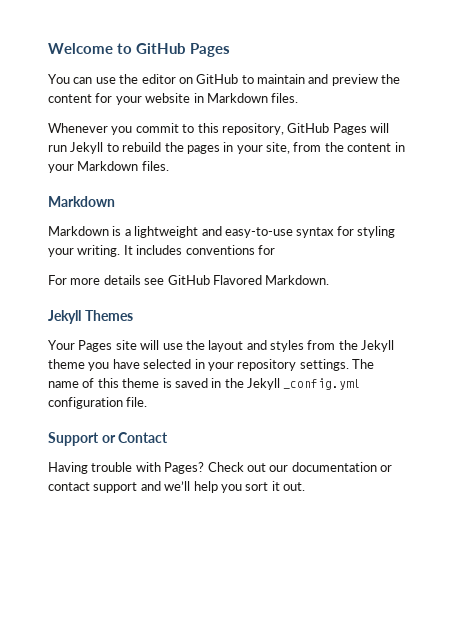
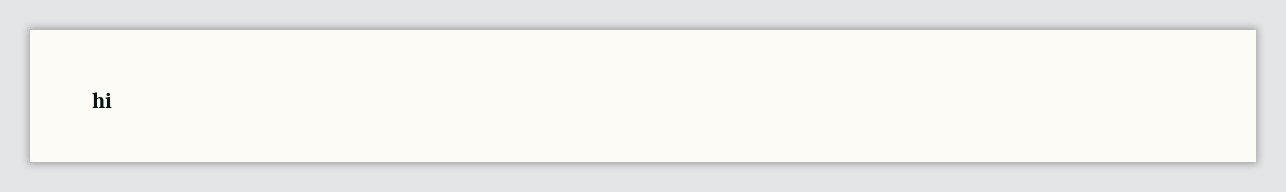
[48,43,230,57] [48,74,401,86] [48,93,299,105] [48,123,389,135] [48,142,405,154] [48,161,169,173] [48,196,115,207] [48,226,395,238] [48,245,275,257] [48,275,330,285] [48,310,133,324] [48,340,395,352] [48,359,374,371] [48,378,361,390] [48,397,148,409] [48,432,169,446] [48,462,392,474] [48,481,305,493] Welcome to GitHub Pages // You can use the editor on GitHub to maintain and preview the content for your website in Markdown files. // Whenever you commit to this repository, GitHub Pages will run Jekyll to rebuild the pages in your site, from the content in your Markdown files. // Markdown // Markdown is a lightweight and easy-to-use syntax for styling your writing. It includes conventions for // For more details see GitHub Flavored Markdown. // Jekyll Themes // Your Pages site will use the layout and styles from the Jekyll theme you have selected in your repository settings. The name of this theme is saved in the Jekyll _config.yml configuration file. // Support or Contact // Having trouble with Pages? Check out our documentation or contact support and we’ll help you sort it out. -> [92,92,112,108] hi

